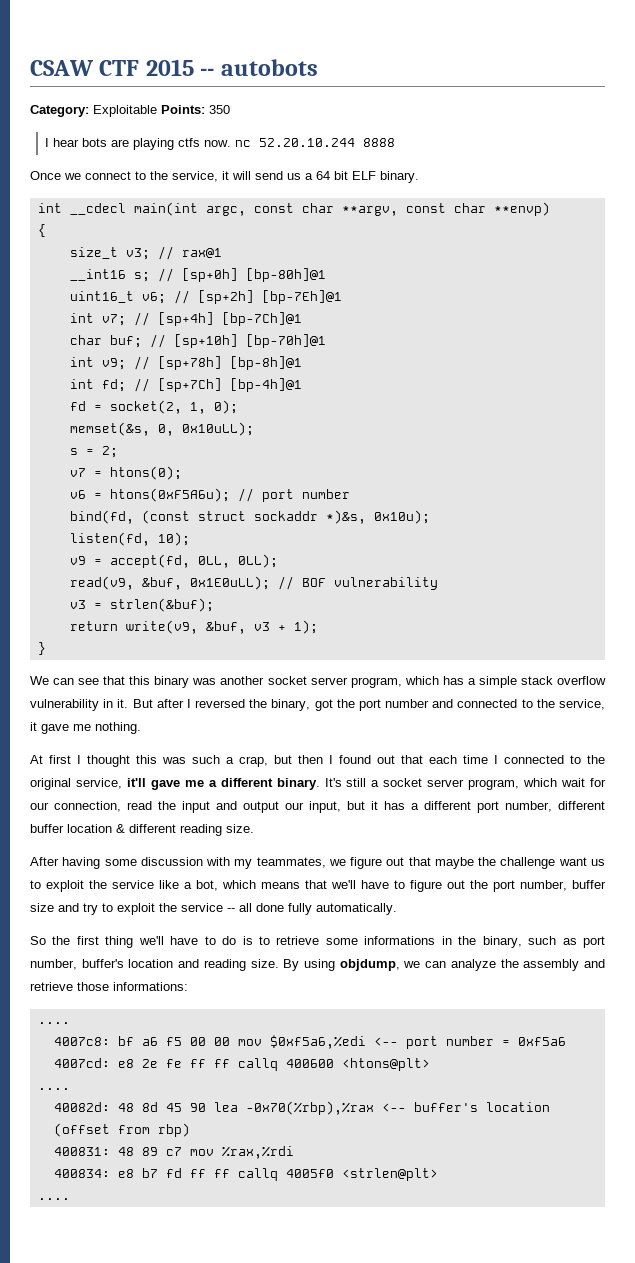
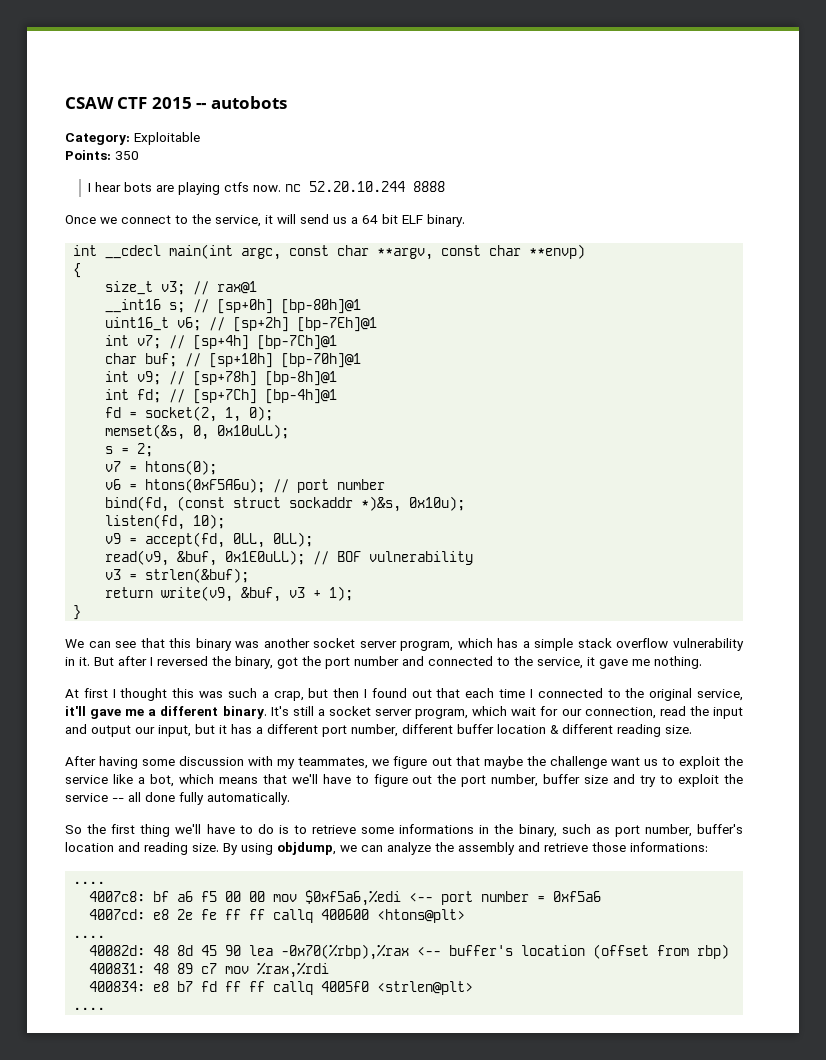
(157, 111) none -> (200, 138) //

